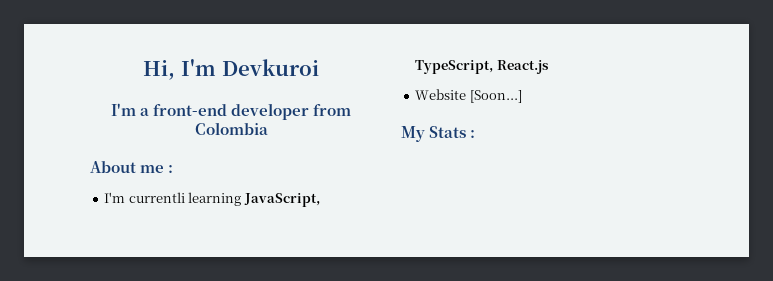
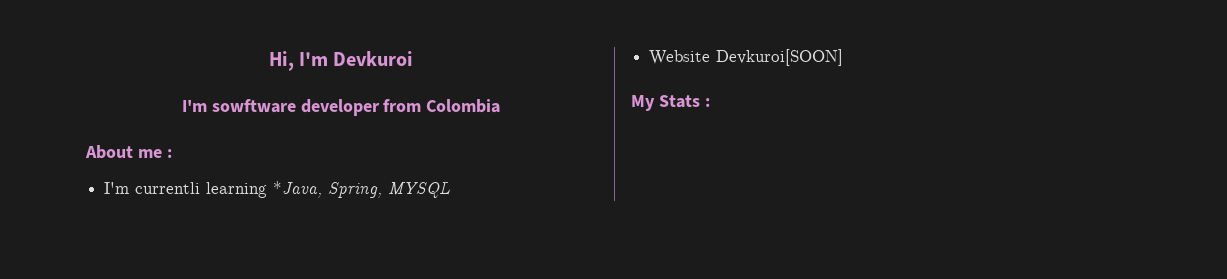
[139,104,227,116] a front-end -> [211,99,296,113] sowftware
[243,193,320,207] [415,60,549,74] JavaScript, TypeScript, React.js -> [273,181,451,198] *Java, Spring, MYSQL
[469,90,522,103] [Soon...] -> [716,49,844,66] Devkuroi[SOON]

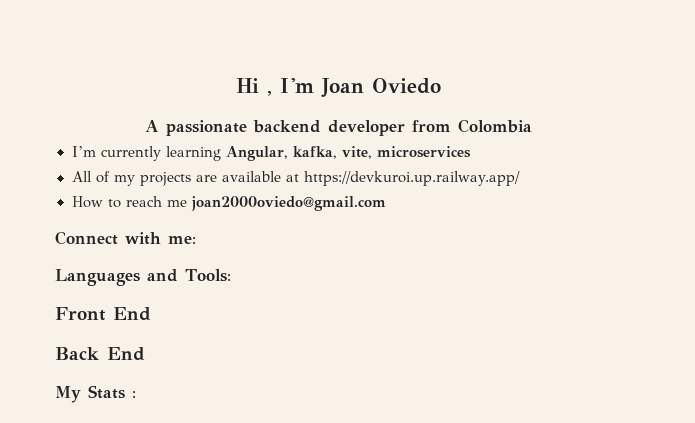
[268,51,414,71] [181,99,501,116] [85,145,172,159] [104,181,451,198] [649,49,844,66] Hi, I'm Devkuroi // I'm sowftware developer from Colombia // About me : // I'm currentli learning *Java, Spring, MYSQL // Website Devkuroi[SOON] -> [236,78,441,98] [145,119,532,136] [71,146,471,161] [71,171,521,186] [71,196,386,211] [55,231,196,245] [55,269,231,286] [55,307,151,321] [55,347,145,361] Hi , I'm Joan Oviedo // A passionate backend developer from Colombia // I’m currently learning Angular, kafka, vite, microservices // All of my projects are available at https://devkuroi.up.railway.app/ // How to reach me joan2000oviedo@gmail.com // Connect with me: // Languages and Tools: // Front End // Back End

